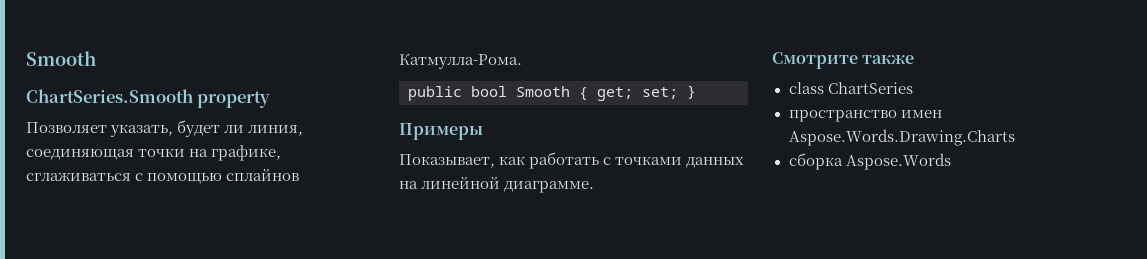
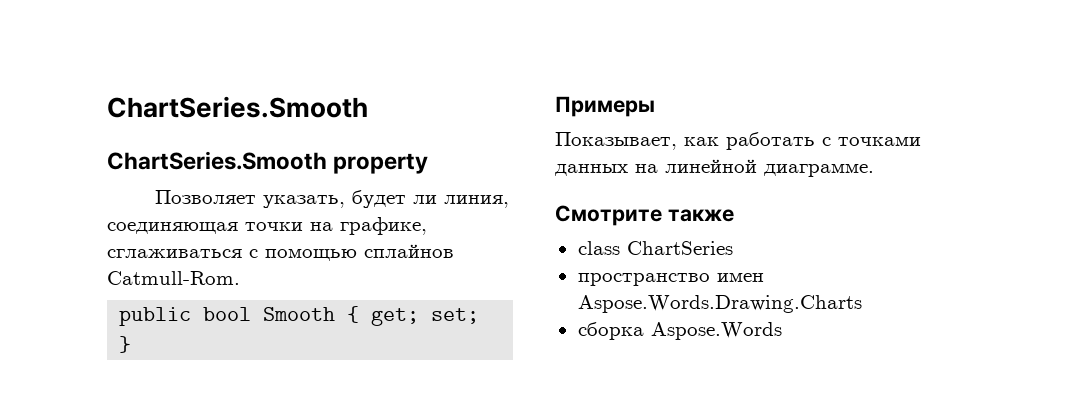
[26,51,96,66] Smooth -> [107,96,368,118] ChartSeries.Smooth
[399,54,522,69] Катмулла-Рома. -> [107,271,240,285] Catmull-Rom.

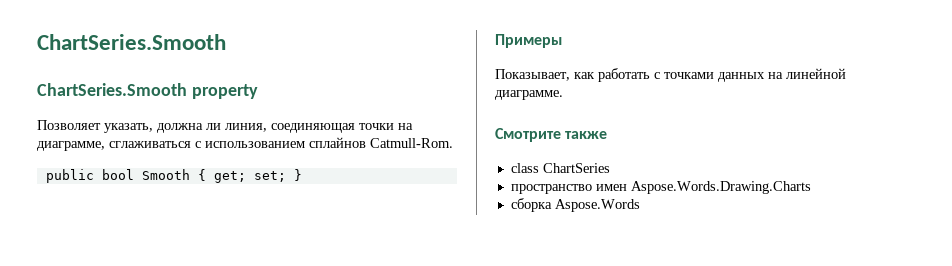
[352,190,407,208] будет -> [157,123,203,133] должна
[340,217,427,235] графике, -> [37,141,105,151] диаграмме,
[265,249,357,261] помощью -> [205,141,305,148] использованием

